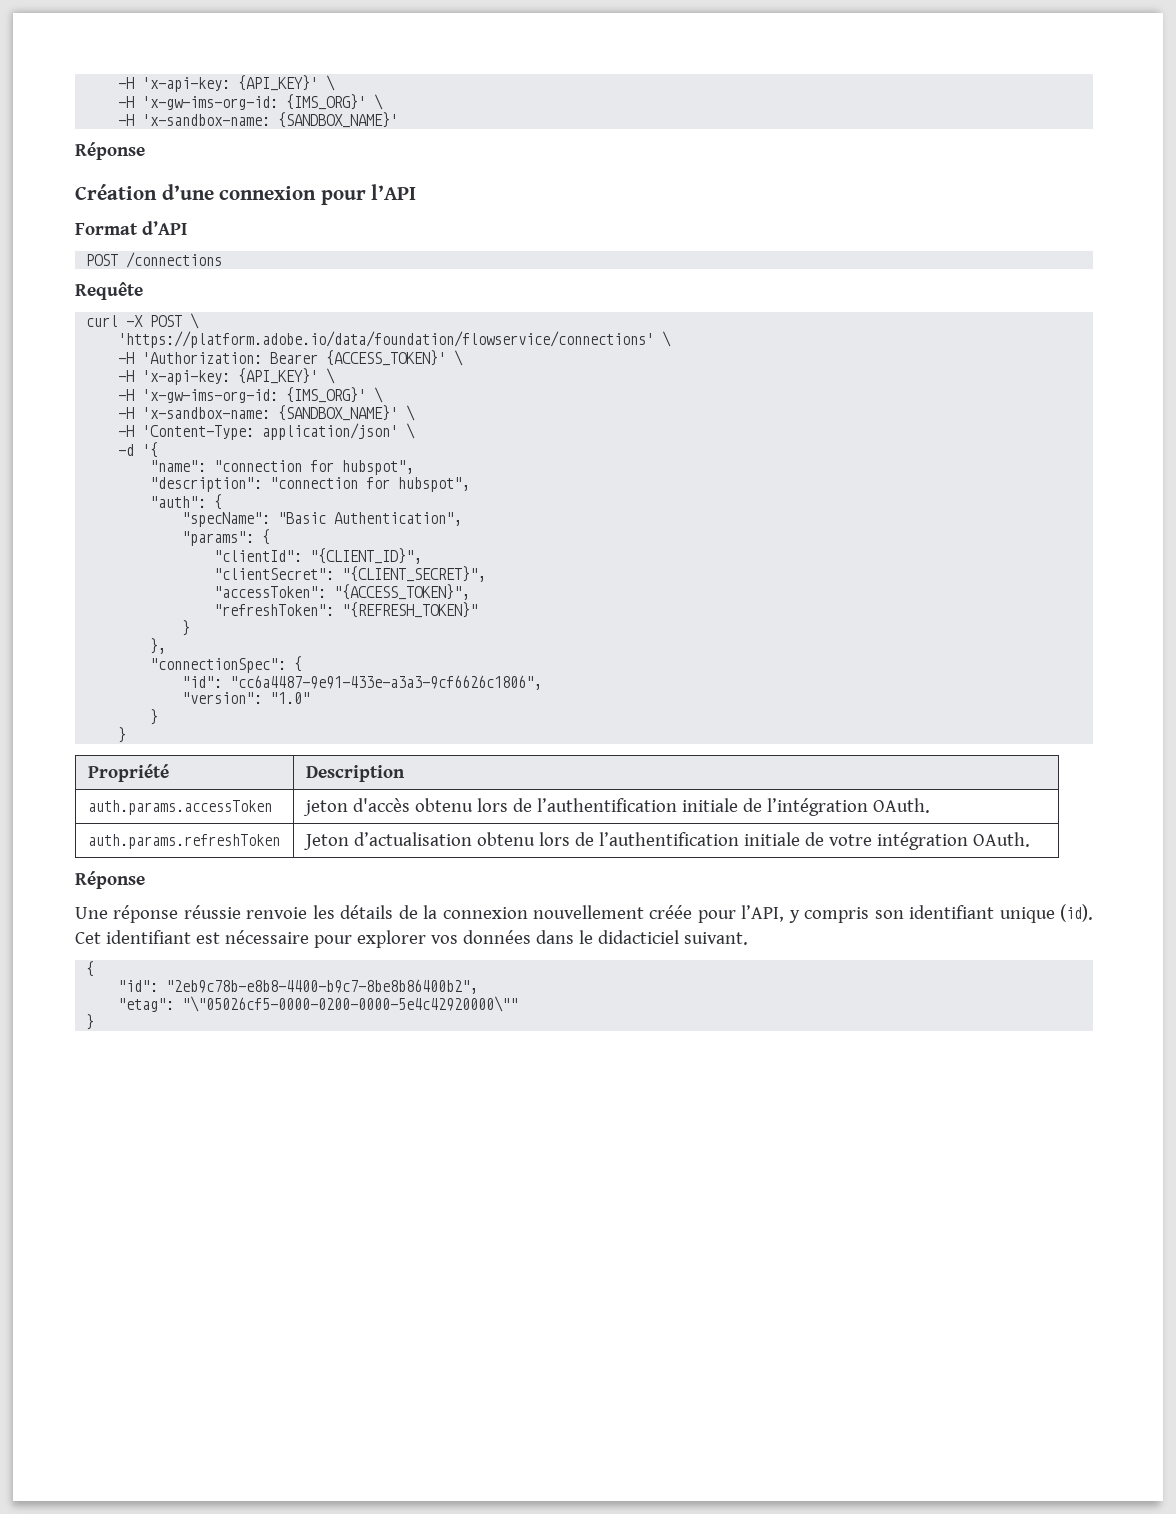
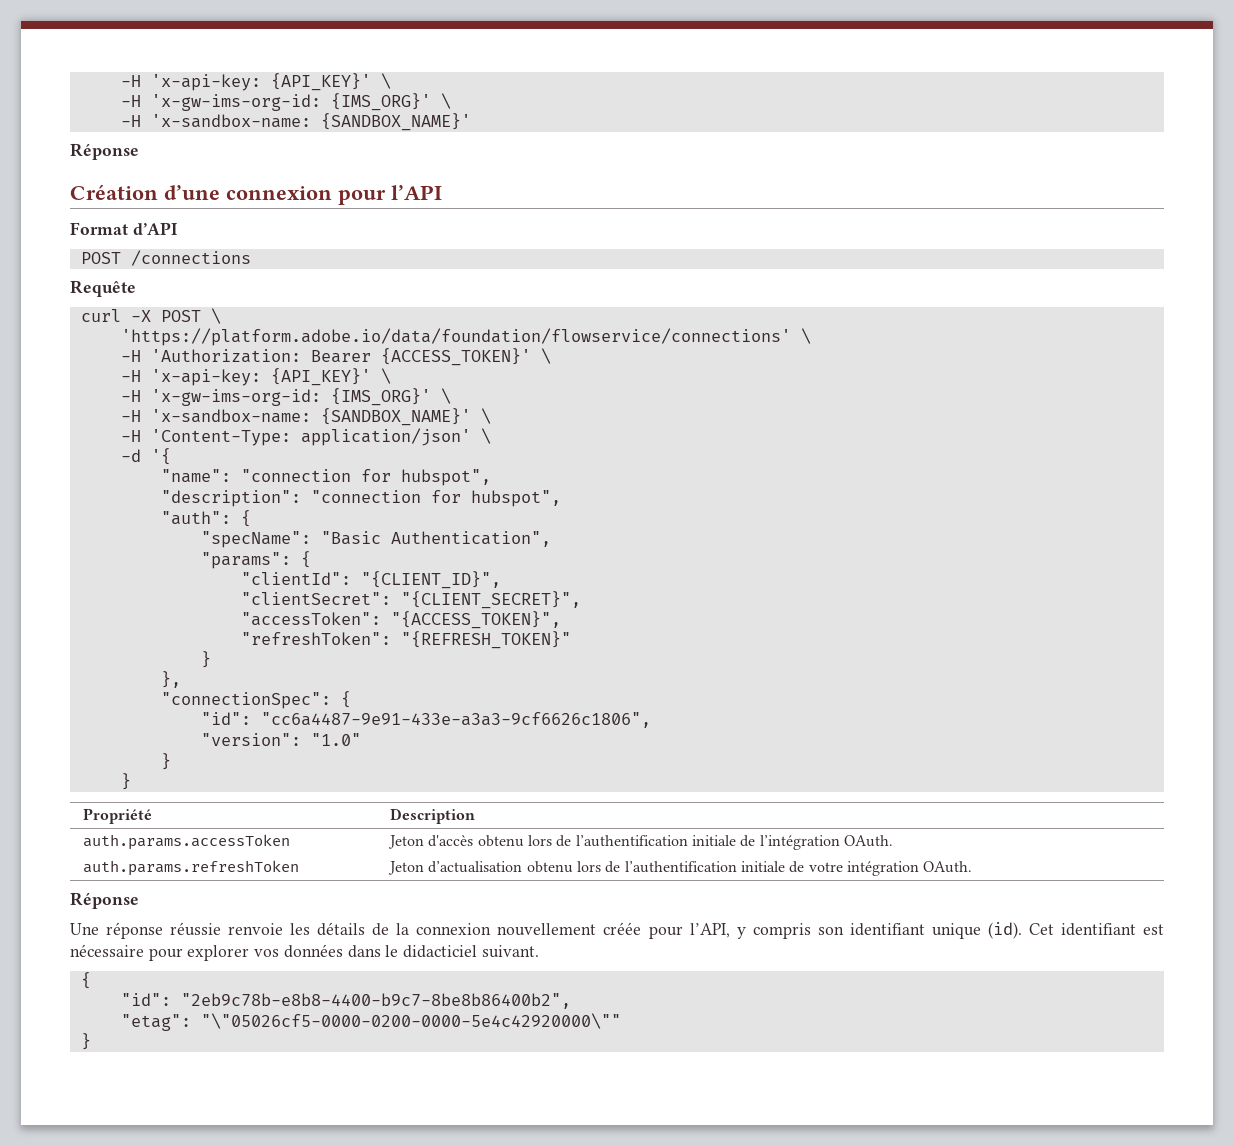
[302,800,348,816] jeton -> [388,835,425,849] Jeton

